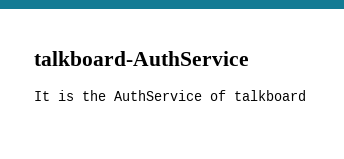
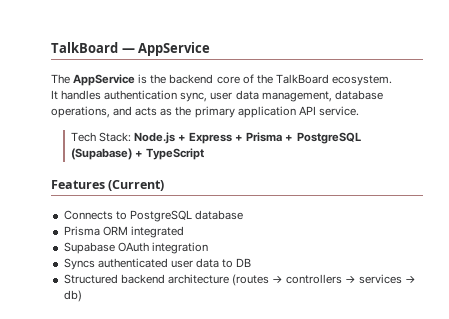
[34,51,249,66] [34,90,306,101] talkboard-AuthService // It is the AuthService of talkboard -> [51,42,211,56] [51,74,392,86] [51,90,383,102] [51,106,359,118] [70,132,361,144] [70,148,204,160] [51,180,165,191] [63,210,243,222] [63,226,184,238] [63,242,208,254] [63,258,252,270] [63,274,417,286] [63,290,82,302] TalkBoard — AppService // The AppService is the backend core of the TalkBoard ecosystem. // It handles authentication sync, user data management, database operations, and acts as the primary application API service. // Tech Stack: Node.js + Express + Prisma + PostgreSQL (Supabase) + TypeScript // Features (Current) // Connects to PostgreSQL database // Prisma ORM integrated // Supabase OAuth integration // Syncs authenticated user data to DB // Structured backend architecture (routes → controllers → services → db)

